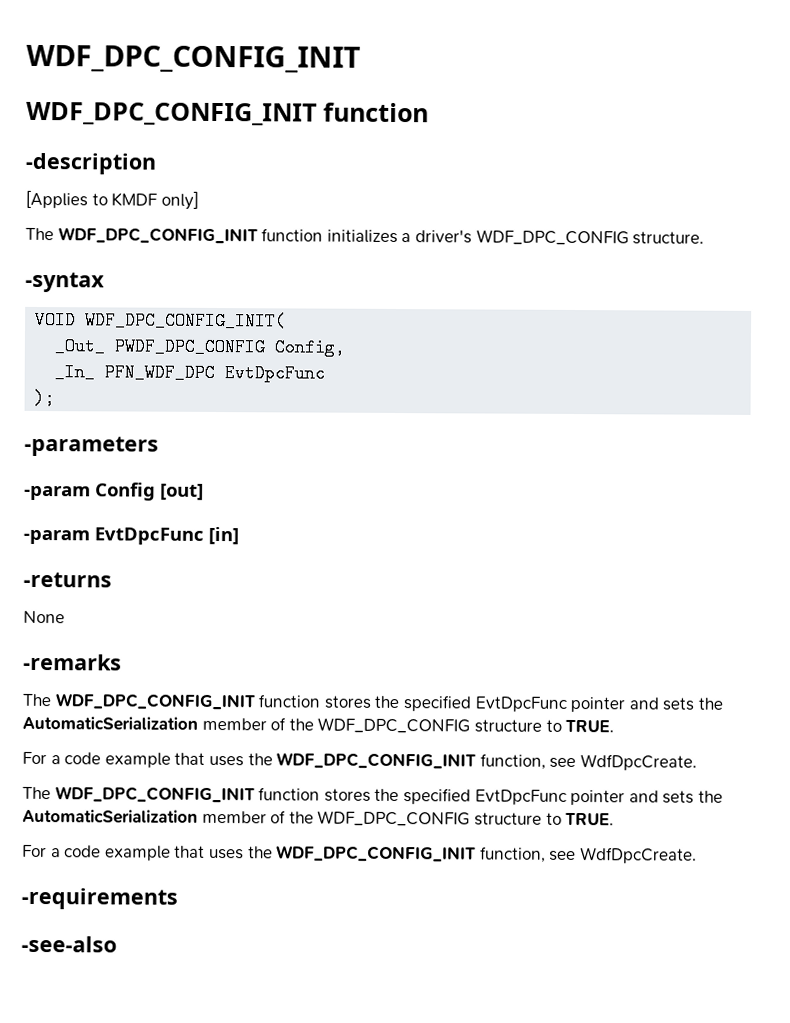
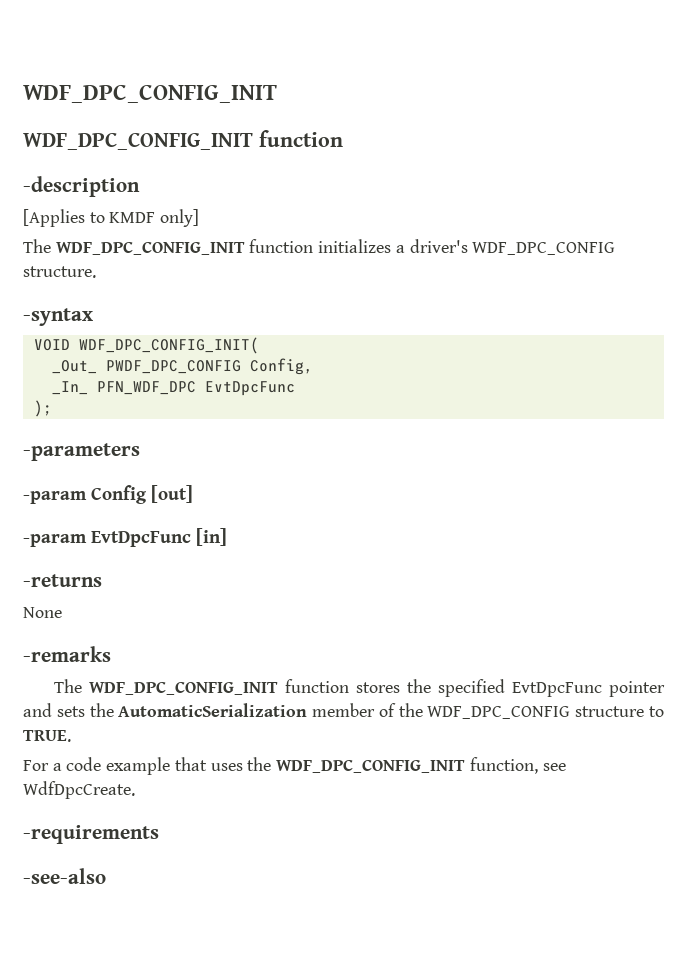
[22,786,723,806] [22,808,615,827] [22,844,697,864] // The WDF_DPC_CONFIG_INIT function stores the specified EvtDpcFunc pointer and sets the AutomaticSerialization member of the WDF_DPC_CONFIG structure to TRUE. // For a code example that uses the WDF_DPC_CONFIG_INIT function, see WdfDpcCreate. -> (135, 790) none

